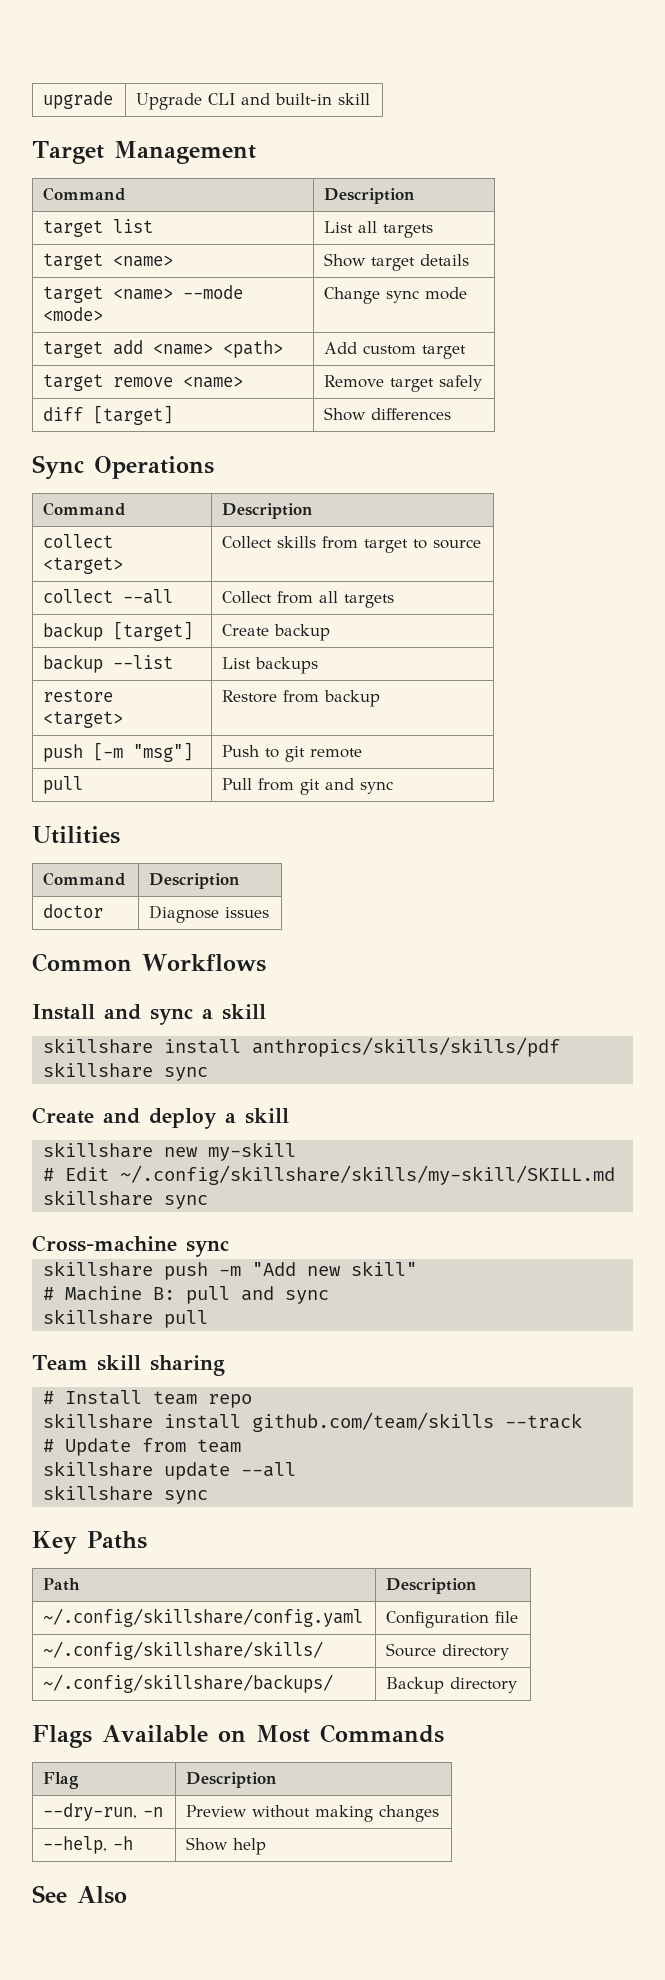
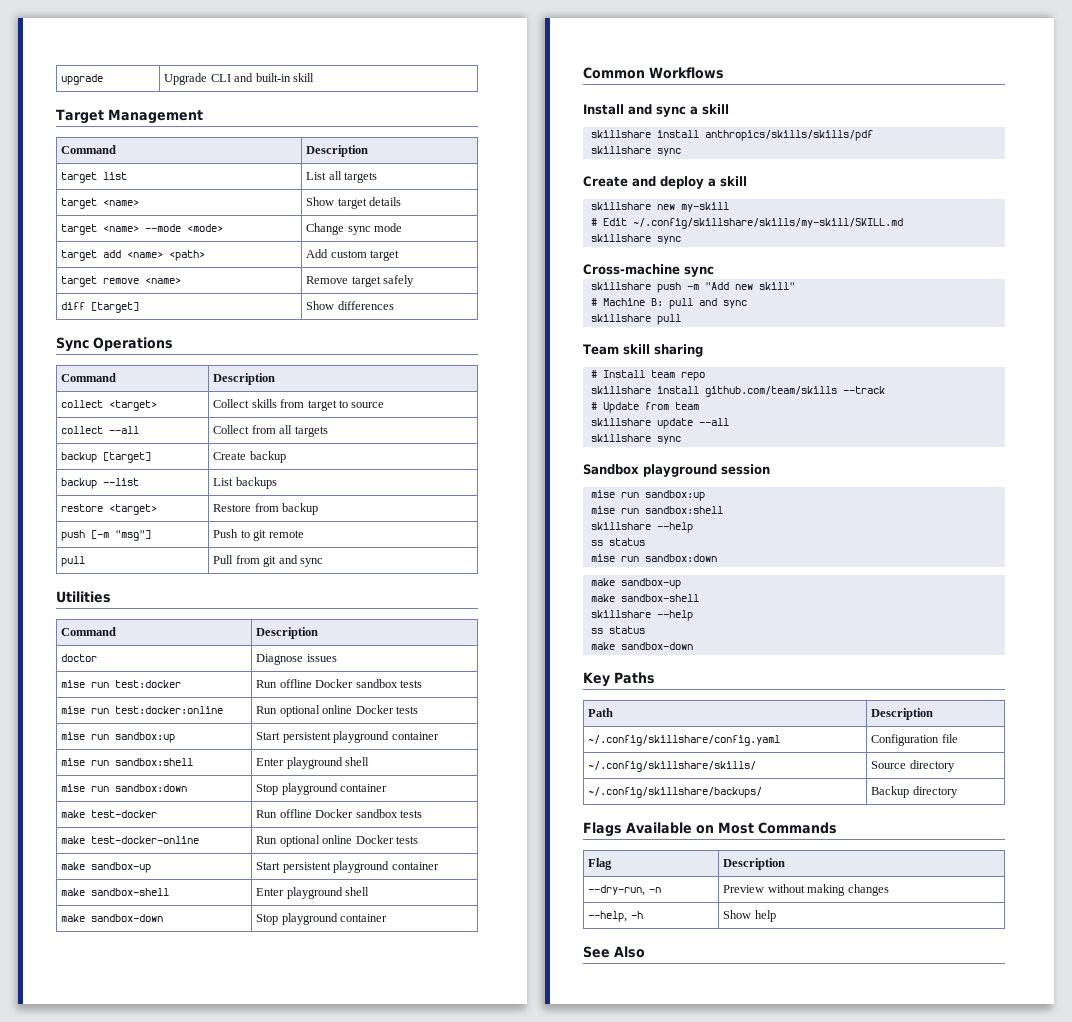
(270, 912) none -> [61,680,182,688] [256,679,422,688] [61,706,224,714] [256,705,418,717] [61,732,176,743] [256,731,439,743] [61,758,194,766] [256,757,370,769] [61,784,188,792] [256,783,388,795] [61,810,158,818] [256,809,422,818] [61,836,200,844] [256,835,418,847] [61,862,152,873] [256,861,439,873] [61,888,170,896] [256,887,370,899] [61,914,164,922] [256,913,388,925] // mise run test:docker | Run offline Docker sandbox tests // mise run test:docker:online | Run optional online Docker tests // mise run sandbox:up | Start persistent playground container // mise run sandbox:shell | Enter playground shell // mise run sandbox:down | Stop playground container // make test-docker | Run offline Docker sandbox tests // make test-docker-online | Run optional online Docker tests // make sandbox-up | Start persistent playground container // make sandbox-shell | Enter playground shell // make sandbox-down | Stop playground container
(209, 1497) none -> [583,464,770,477] [590,490,705,501] [590,506,723,514] [590,522,693,533] [590,538,645,546] [590,554,717,562] [590,578,681,589] [590,594,699,602] [590,610,693,621] [590,626,645,634] [590,642,693,650] // Sandbox playground session // mise run sandbox:up // mise run sandbox:shell // skillshare --help // ss status // mise run sandbox:down // make sandbox-up // make sandbox-shell // skillshare --help // ss status // make sandbox-down

